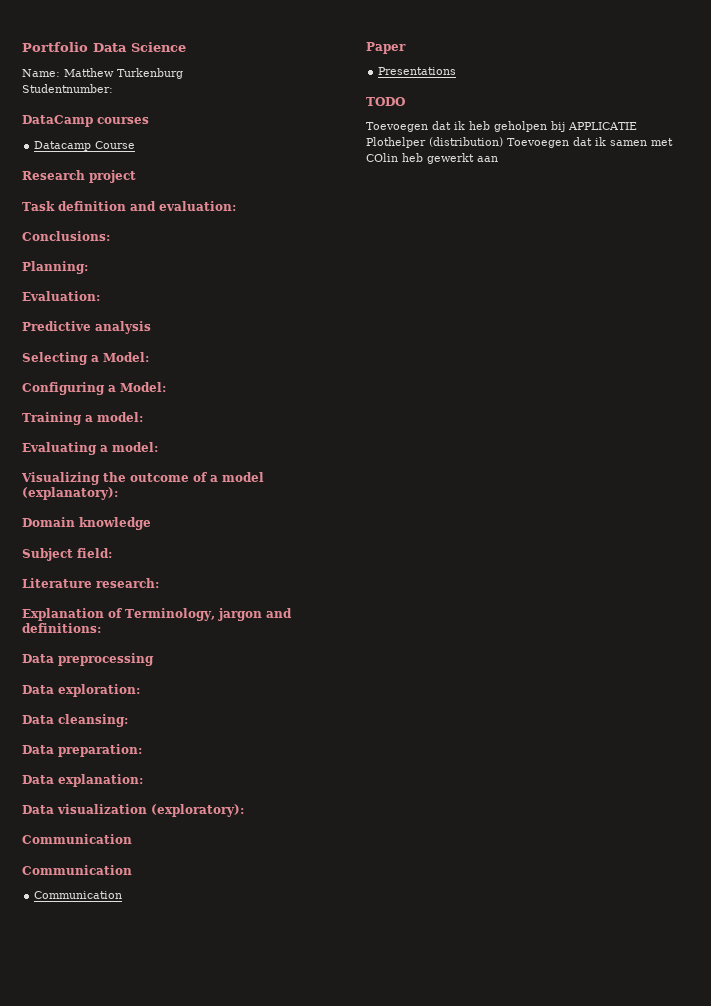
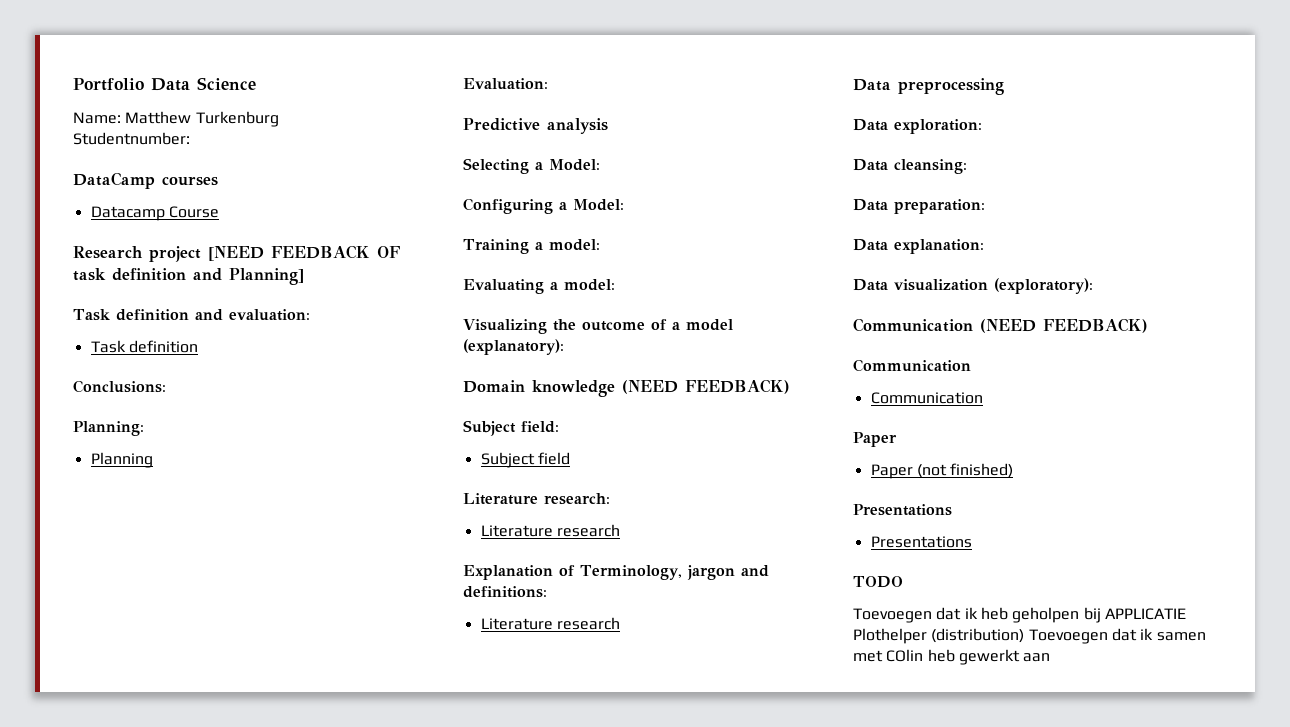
(136, 176) none -> [208,245,400,261] [73,268,304,285] [NEED FEEDBACK OF task definition and Planning]
(236, 206) none -> [90,340,198,353] // Task definition
(88, 267) none -> [90,452,153,468] // Planning
(151, 523) none -> [622,379,790,394] (NEED FEEDBACK)
(112, 553) none -> [480,452,570,468] // Subject field
(159, 583) none -> [480,524,620,537] // Literature research
(101, 628) none -> [480,617,620,630] // Literature research
(132, 839) none -> [980,318,1148,333] (NEED FEEDBACK)
(406, 48) none -> [870,463,1014,479] [853,504,952,516] // Paper (not finished) // Presentations

